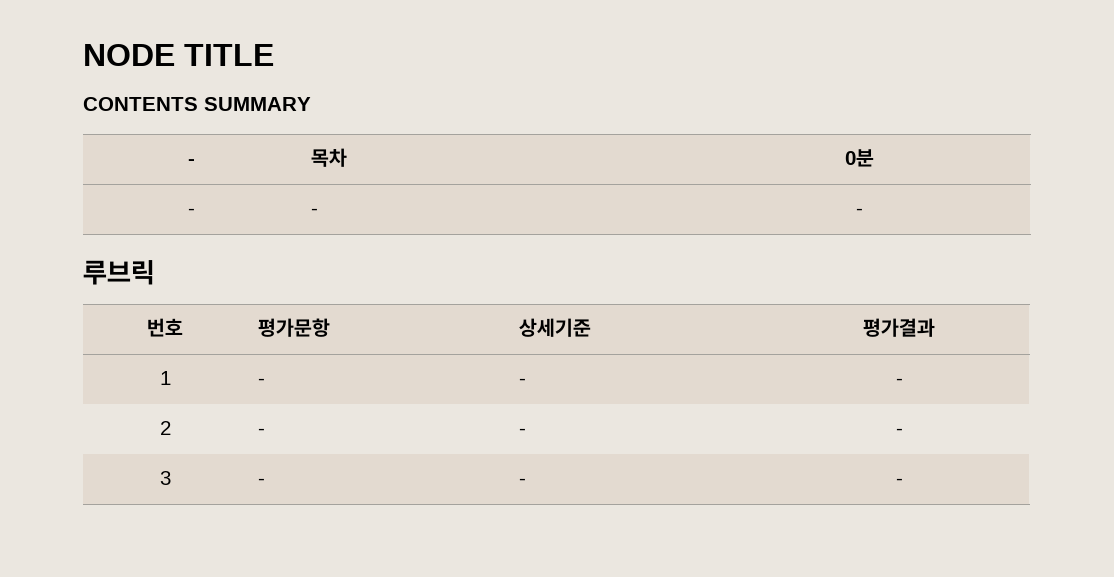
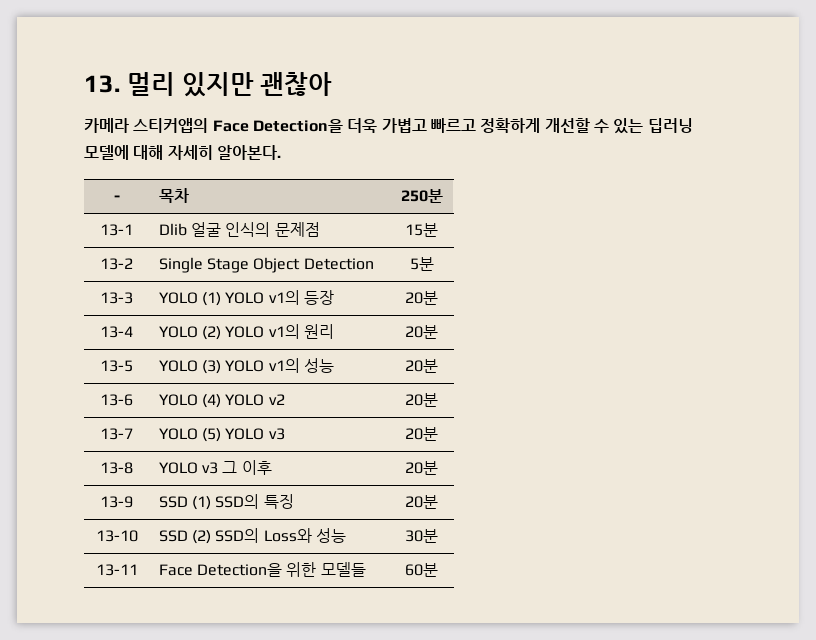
[83,44,274,66] [83,97,311,111] [188,159,195,165] [310,148,347,167] [844,149,874,167] [188,208,195,215] [310,208,318,215] [855,208,863,215] [83,260,155,285] [147,318,183,337] [257,318,330,337] [518,318,591,337] [863,318,935,337] [159,371,171,385] [257,378,265,385] [518,378,526,385] [895,378,903,385] [159,421,171,435] [257,428,265,435] [518,428,526,435] [895,428,903,435] [159,471,171,485] [257,478,265,485] [518,478,526,485] [895,478,903,485] NODE TITLE // CONTENTS SUMMARY // - | 목차 | 0분 // - | - | - // 루브릭 // 번호 | 평가문항 | 상세기준 | 평가결과 // 1 | - | - | - // 2 | - | - | - // 3 | - | - | - -> [84,72,333,97] [84,118,693,134] [84,145,281,160] [113,195,120,201] [158,188,189,203] [400,189,443,203] [100,224,133,236] [158,222,320,237] [405,223,438,237] [100,258,133,270] [158,257,374,273] [409,257,434,271] [100,292,133,304] [158,290,334,306] [405,291,438,305] [100,326,133,338] [158,324,334,340] [405,325,438,339] [100,360,133,372] [158,358,334,374] [405,359,438,373] [100,394,133,406] [158,394,285,408] [405,393,438,407] [100,428,133,440] [158,428,285,442] [405,427,438,441] [100,462,133,474] [158,460,272,475] [405,461,438,475] [100,496,133,508] [158,494,294,510] [405,495,438,509] [95,530,138,542] [158,528,346,544] [405,529,438,543] [95,564,138,576] [158,562,366,577] [405,563,438,577] 13. 멀리 있지만 괜찮아 // 카메라 스티커앱의 Face Detection을 더욱 가볍고 빠르고 정확하게 개선할 수 있는 딥러닝 모델에 대해 자세히 알아본다. // - | 목차 | 250분 // 13-1 | Dlib 얼굴 인식의 문제점 | 15분 // 13-2 | Single Stage Object Detection | 5분 // 13-3 | YOLO (1) YOLO v1의 등장 | 20분 // 13-4 | YOLO (2) YOLO v1의 원리 | 20분 // 13-5 | YOLO (3) YOLO v1의 성능 | 20분 // 13-6 | YOLO (4) YOLO v2 | 20분 // 13-7 | YOLO (5) YOLO v3 | 20분 // 13-8 | YOLO v3 그 이후 | 20분 // 13-9 | SSD (1) SSD의 특징 | 20분 // 13-10 | SSD (2) SSD의 Loss와 성능 | 30분 // 13-11 | Face Detection을 위한 모델들 | 60분

